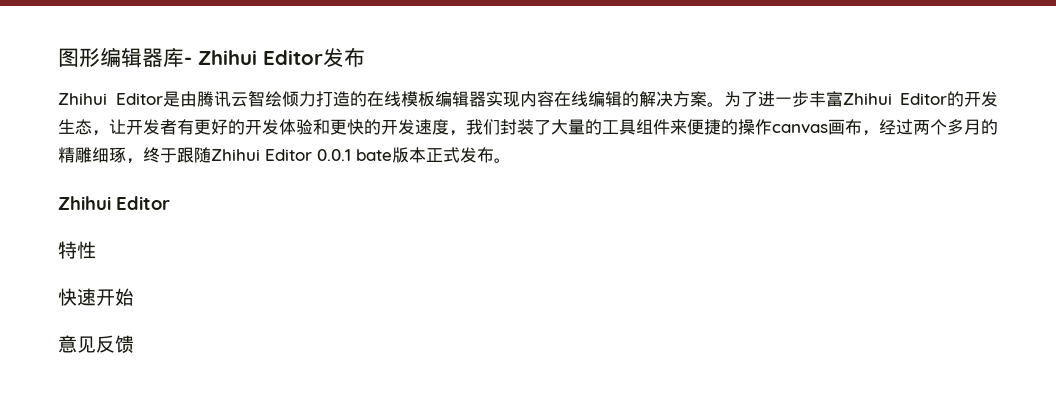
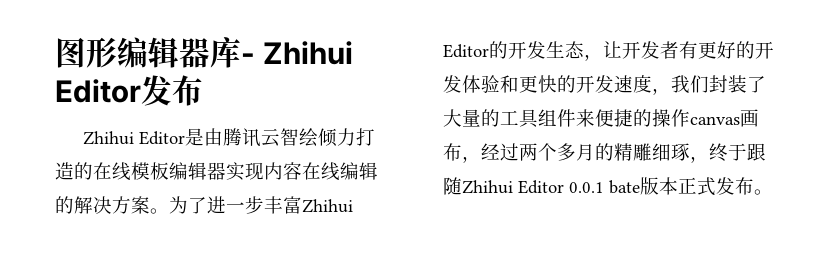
[58,196,170,210] [58,241,96,259] [58,288,134,306] [58,335,134,353] // Zhihui Editor // 特性 // 快速开始 // 意见反馈 -> (773, 192) none

